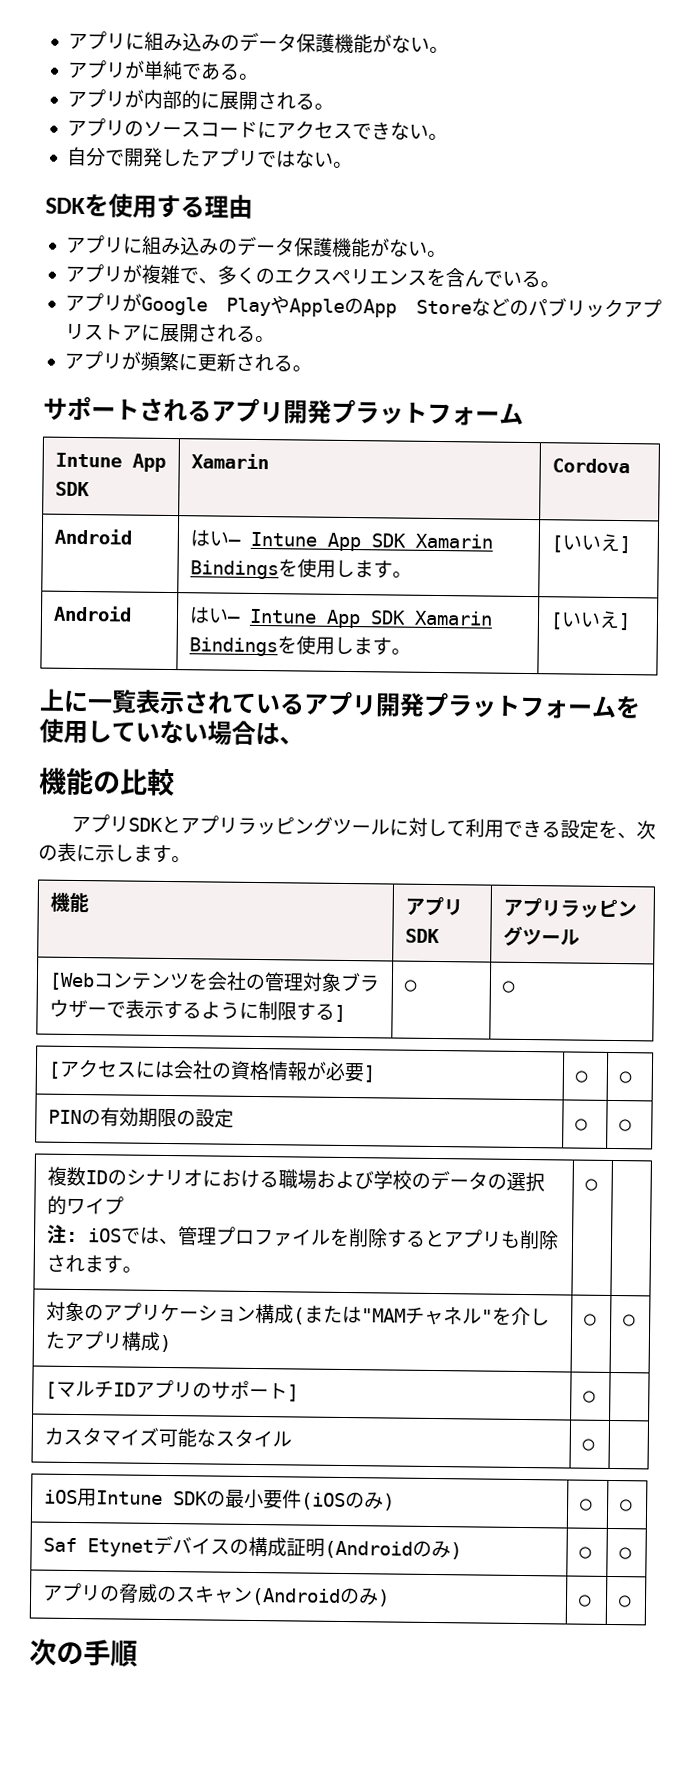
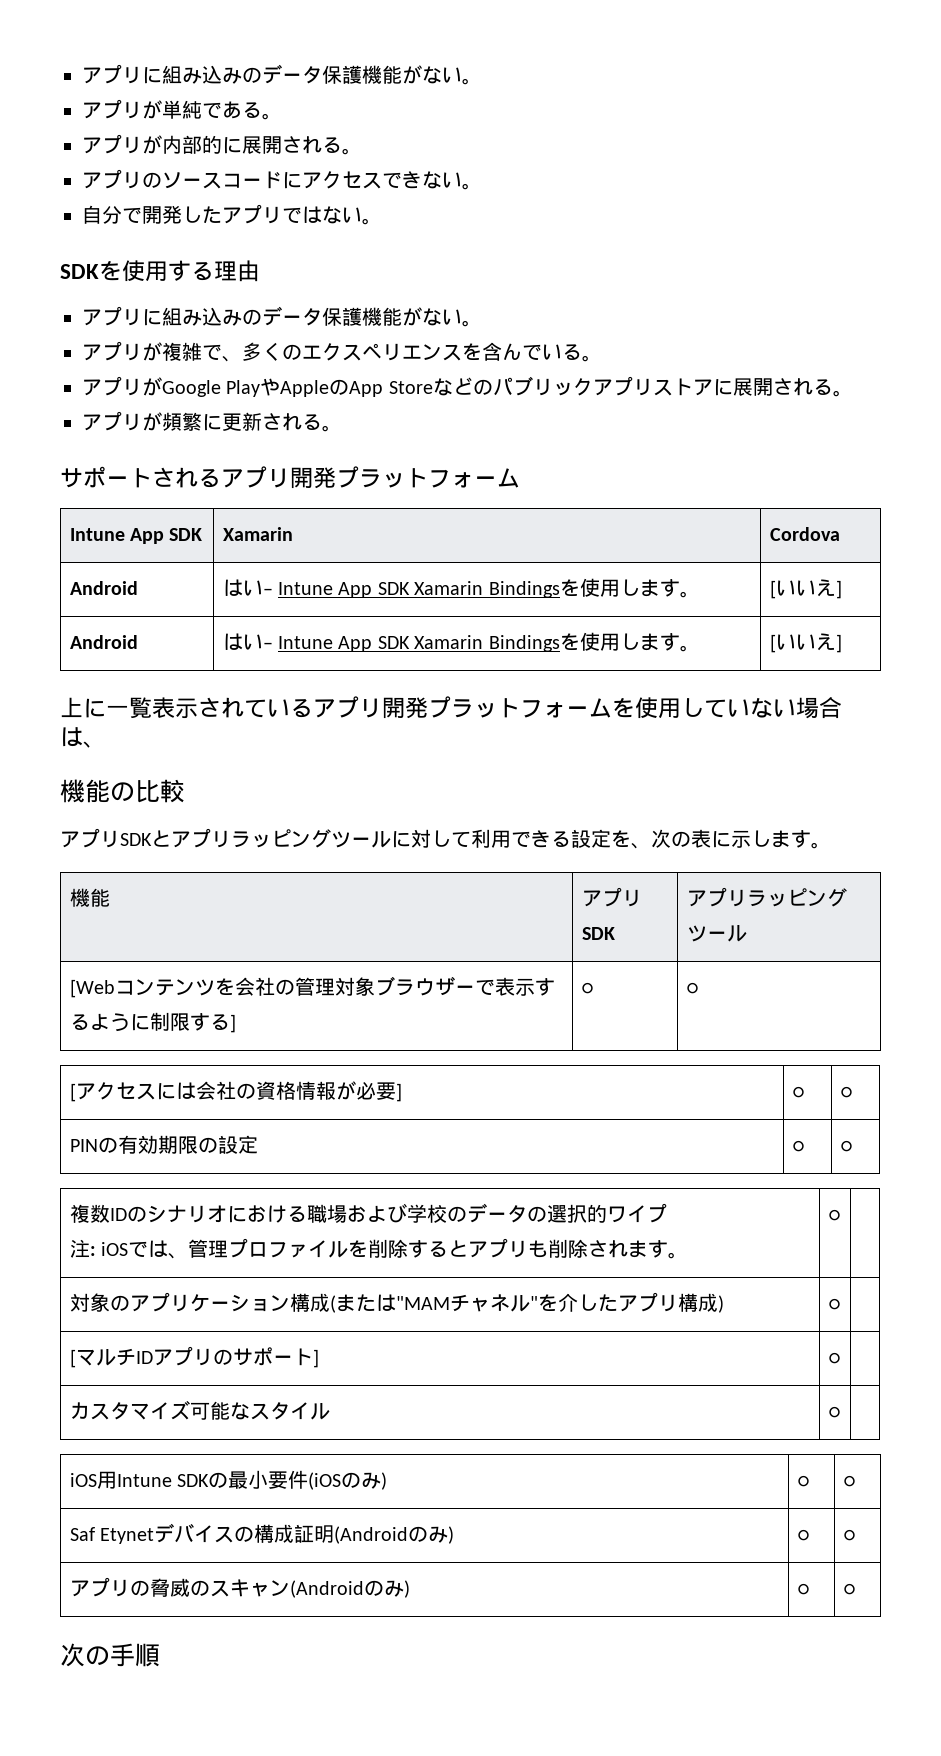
[623,1314,637,1327] ○ -> (840, 1304) none

